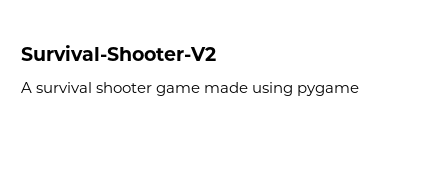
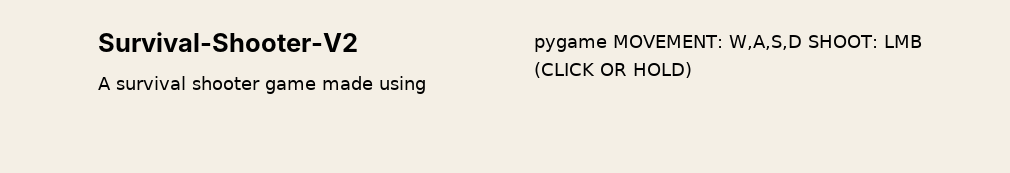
(360, 90) none -> [613,35,922,50] [534,62,692,78] MOVEMENT: W,A,S,D SHOOT: LMB (CLICK OR HOLD)

